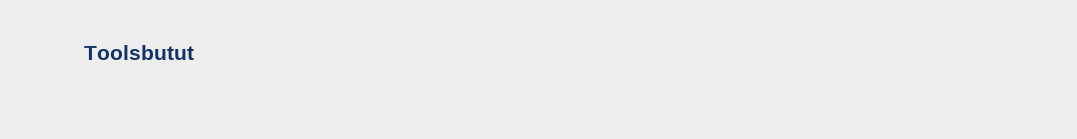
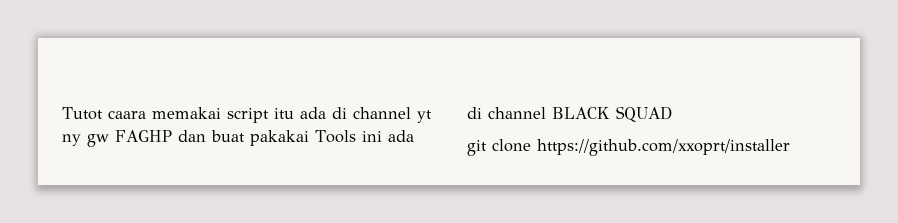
[84,45,194,60] Toolsbutut -> [62,107,432,123] [62,130,414,147] [467,106,672,122] [467,139,790,156] Tutot caara memakai script itu ada di channel yt ny gw FAGHP dan buat pakakai Tools ini ada di channel BLACK SQUAD // git clone https://github.com/xxoprt/installer

